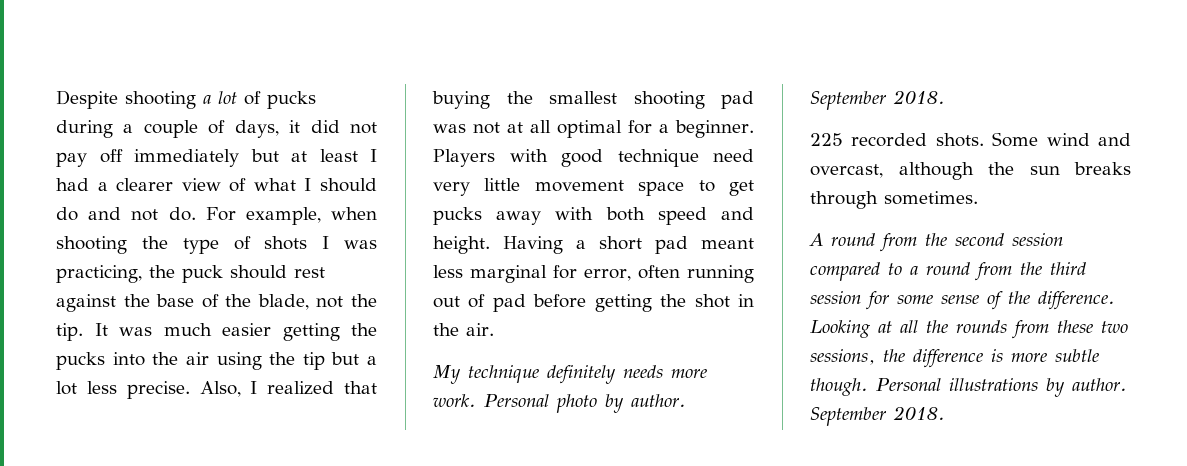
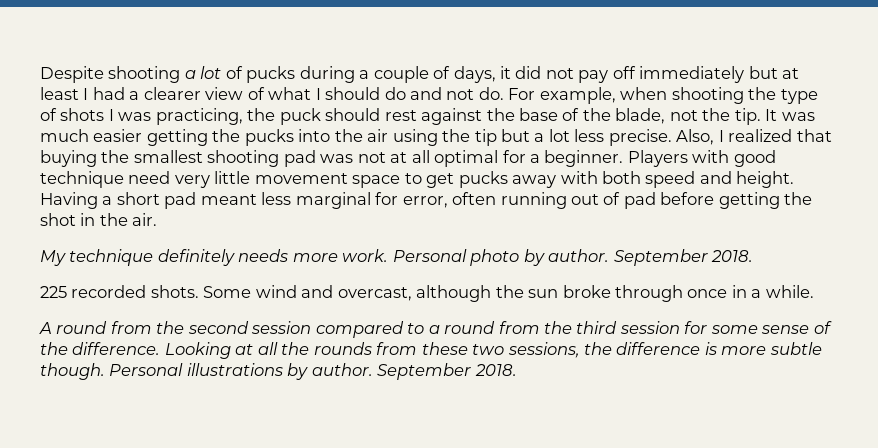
[1074,162,1131,175] [810,191,978,209] breaks through sometimes. -> [562,285,814,302] broke through once in a while.

